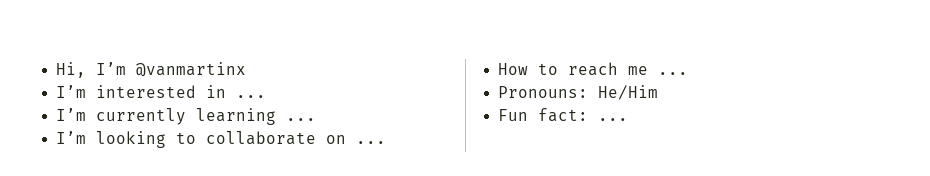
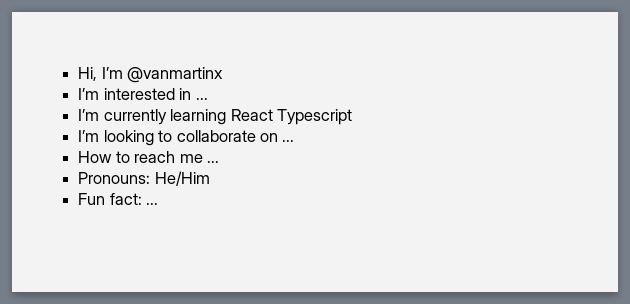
[286,118,317,121] ... -> [230,109,352,125] React Typescript

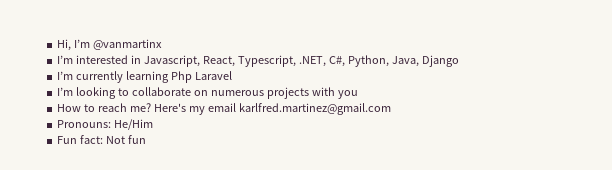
[195,98,208,100] ... -> [144,55,459,67] Javascript, React, Typescript, .NET, C#, Python, Java, Django
[230,109,352,125] React Typescript -> [171,71,232,83] Php Laravel
[282,140,295,142] ... -> [210,87,358,99] numerous projects with you
[179,154,219,163] me ... -> [130,103,391,115] me? Here's my email karlfred.martinez@gmail.com
[146,203,159,205] ... -> [106,135,147,144] Not fun

